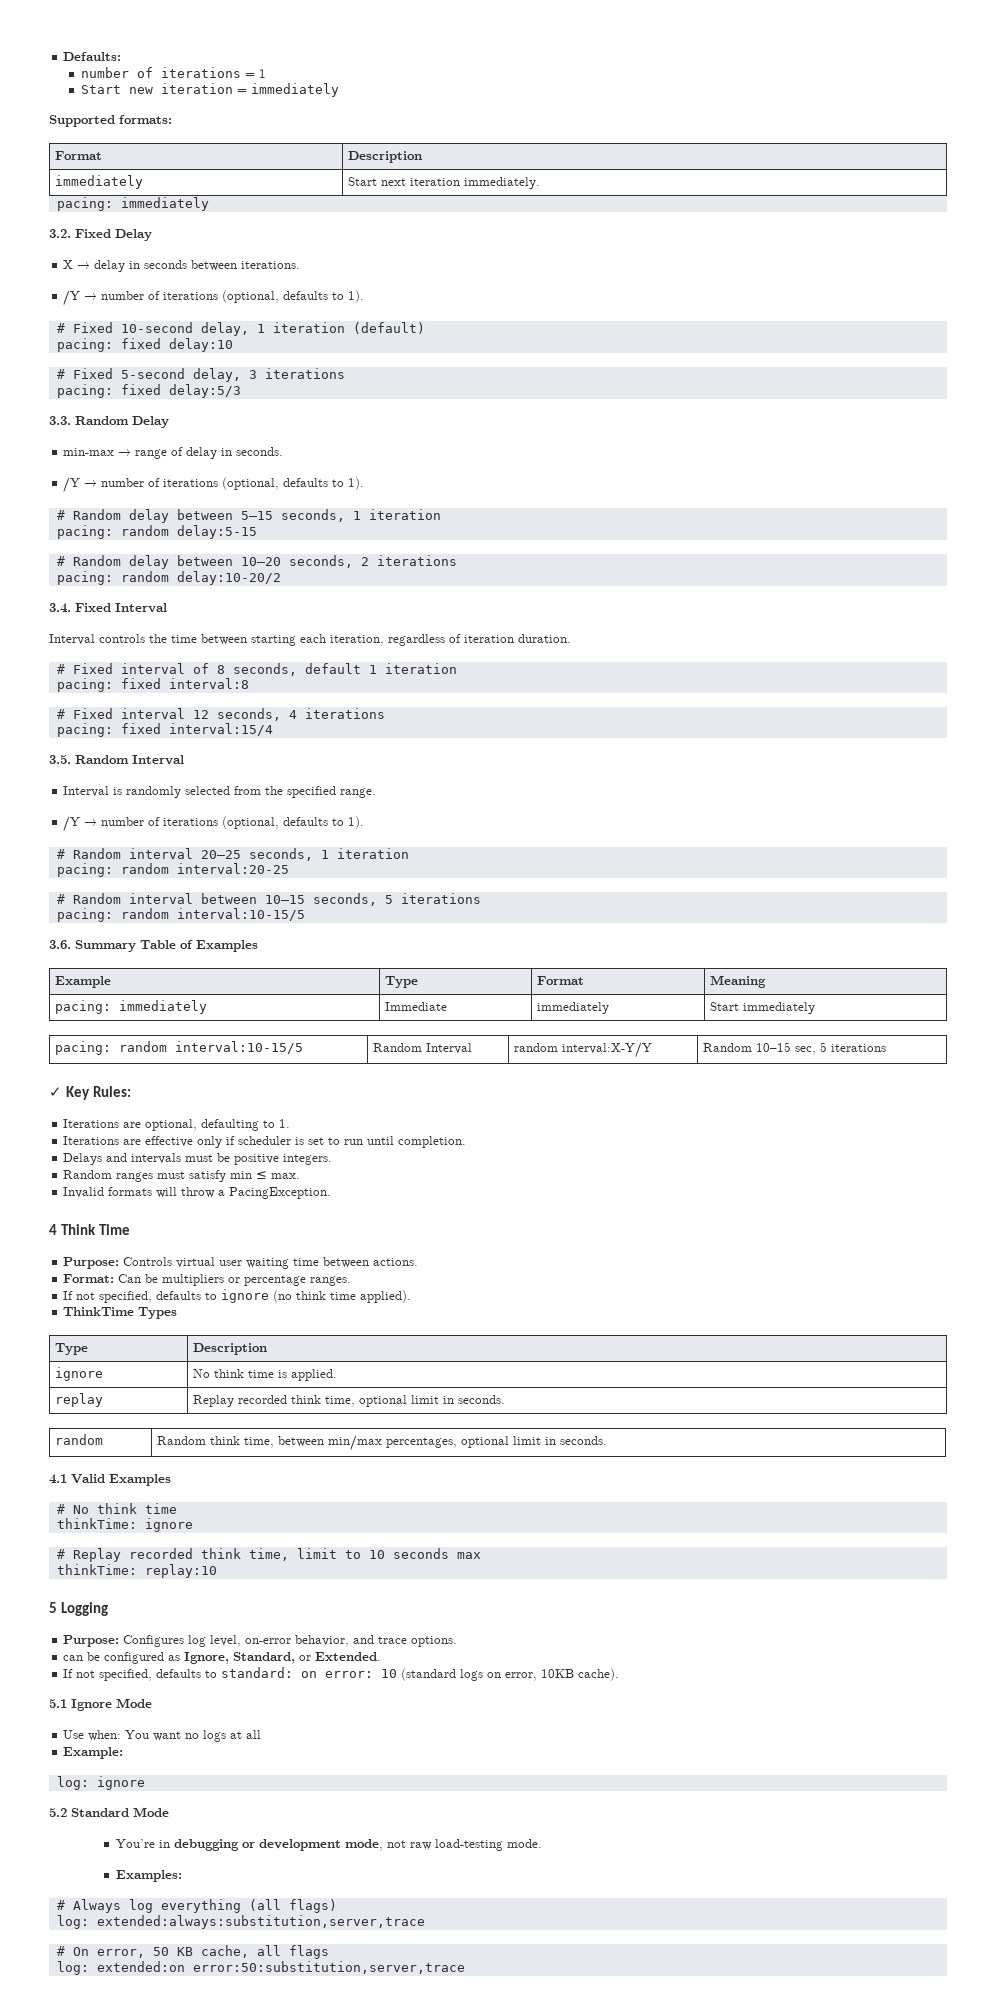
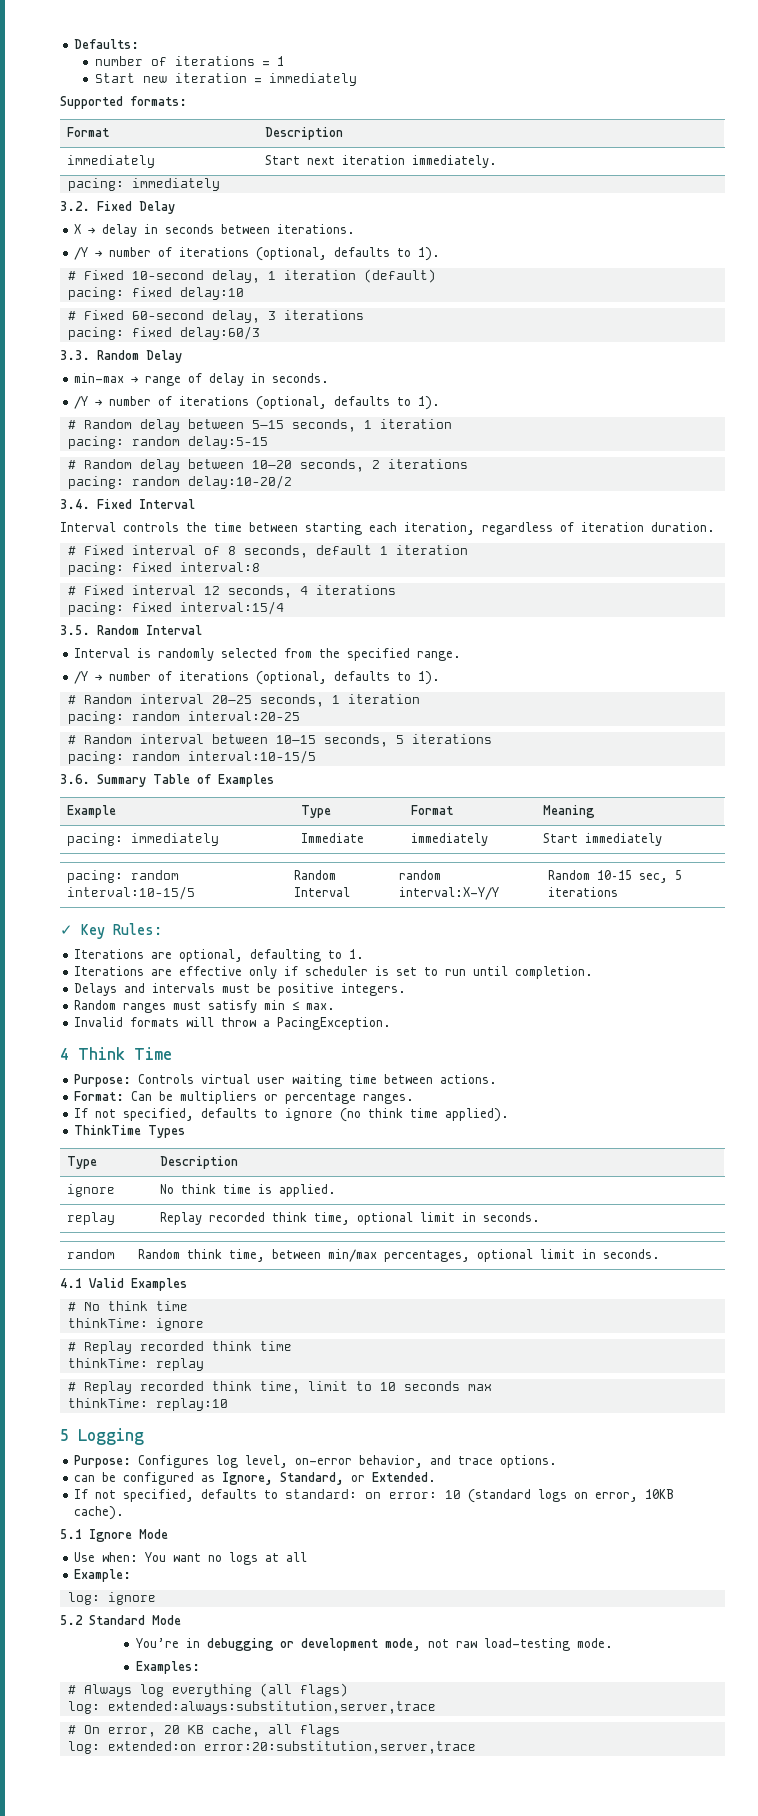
[120,368,185,379] 5-second -> [131,310,204,320] 60-second
[168,384,241,398] delay:5/3 -> [179,326,260,340] delay:60/3
(193, 1525) none -> [67,1341,292,1354] [67,1358,204,1371] // # Replay recorded think time // thinkTime: replay
[152,1947,169,1956] 50 -> [163,1725,180,1734] 20
[192,1961,465,1974] error:50:substitution,server,trace -> [203,1741,476,1754] error:20:substitution,server,trace

